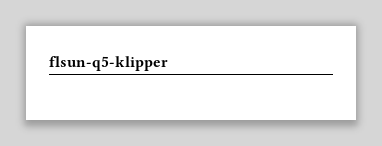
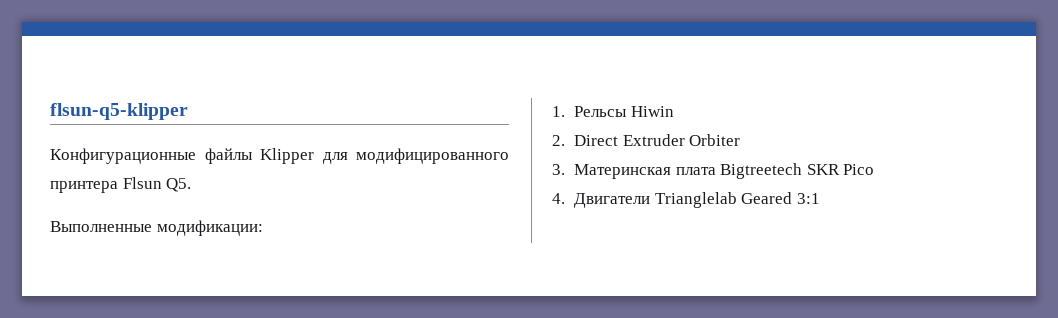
(168, 63) none -> [50,148,509,164] [50,177,192,193] [50,220,263,236] [552,106,674,117] [552,134,741,146] [552,163,875,179] [552,192,820,208] // Конфигурационные файлы Klipper для модифицированного принтера Flsun Q5. // Выполненные модификации: // 1. Рельсы Hiwin // 2. Direct Extruder Orbiter // 3. Материнская плата Bigtreetech SKR Pico // 4. Двигатели Trianglelab Geared 3:1

